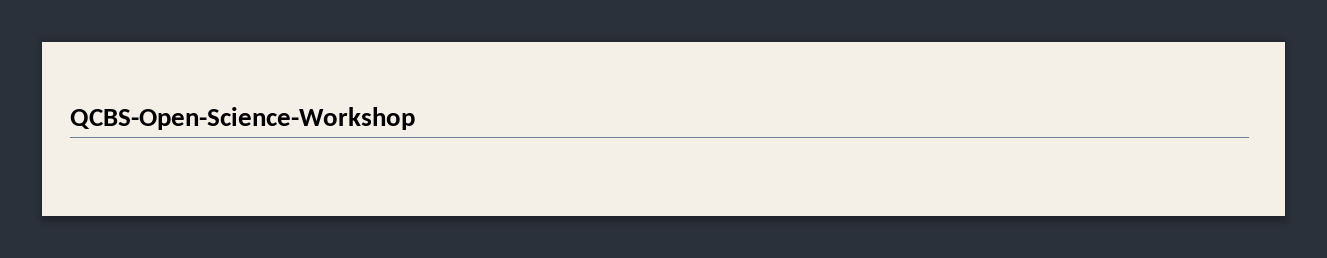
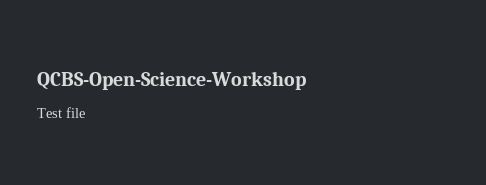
(415, 118) none -> [37,107,85,118] // Test file

